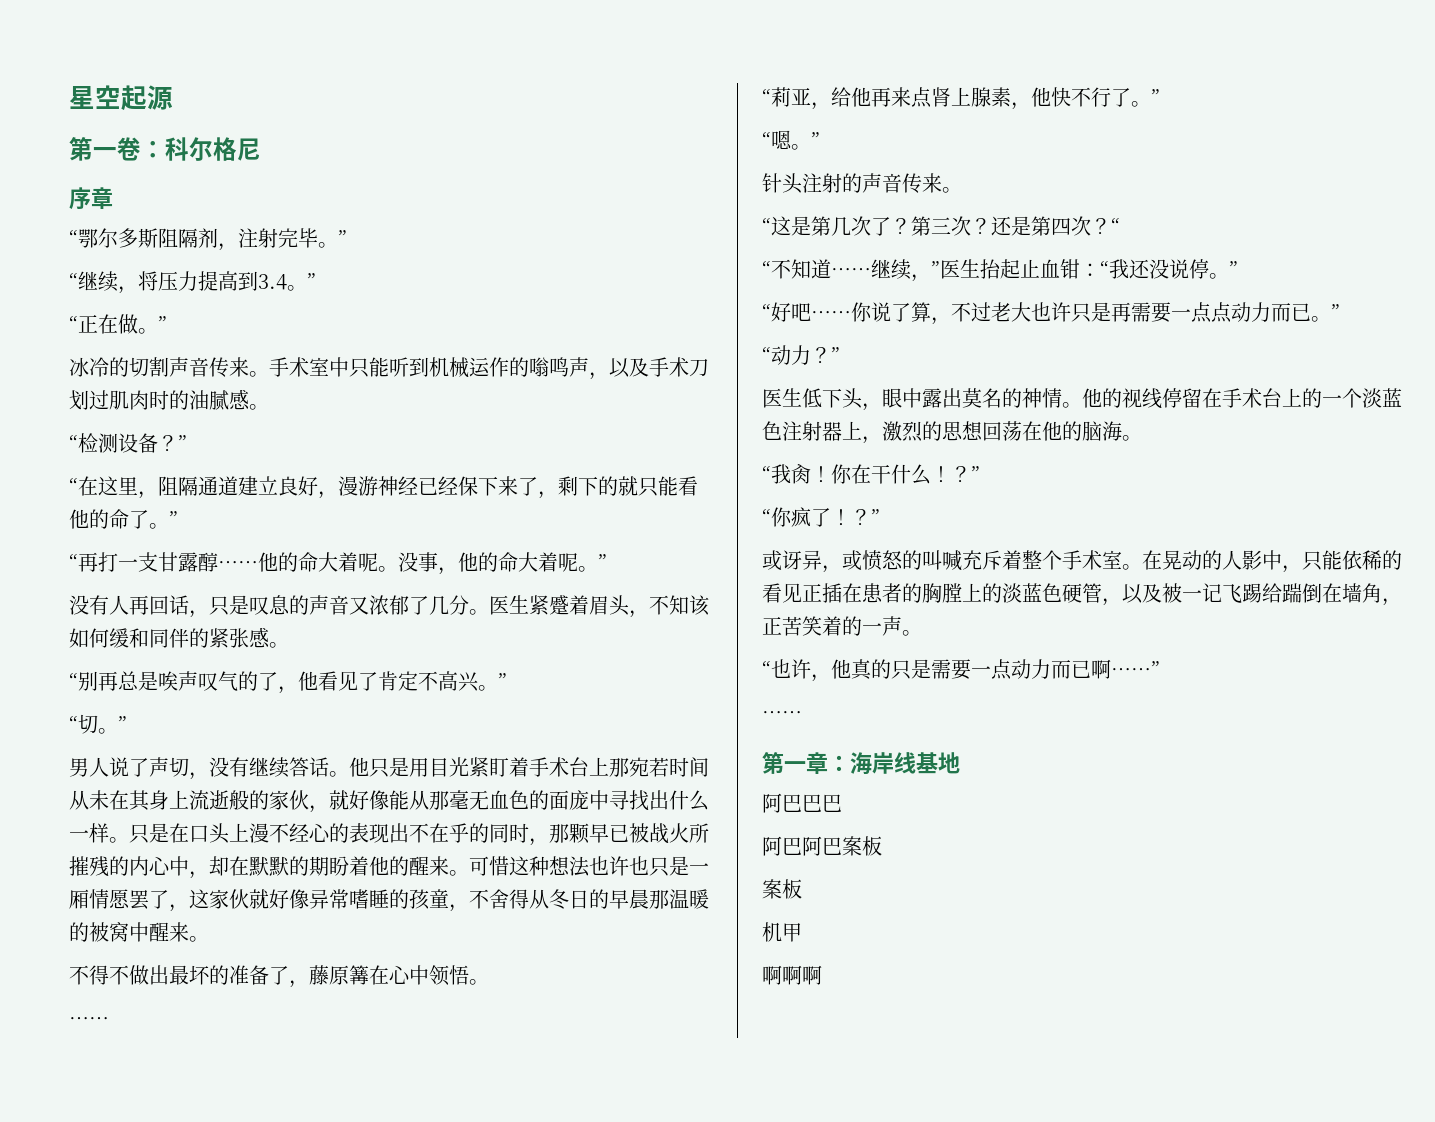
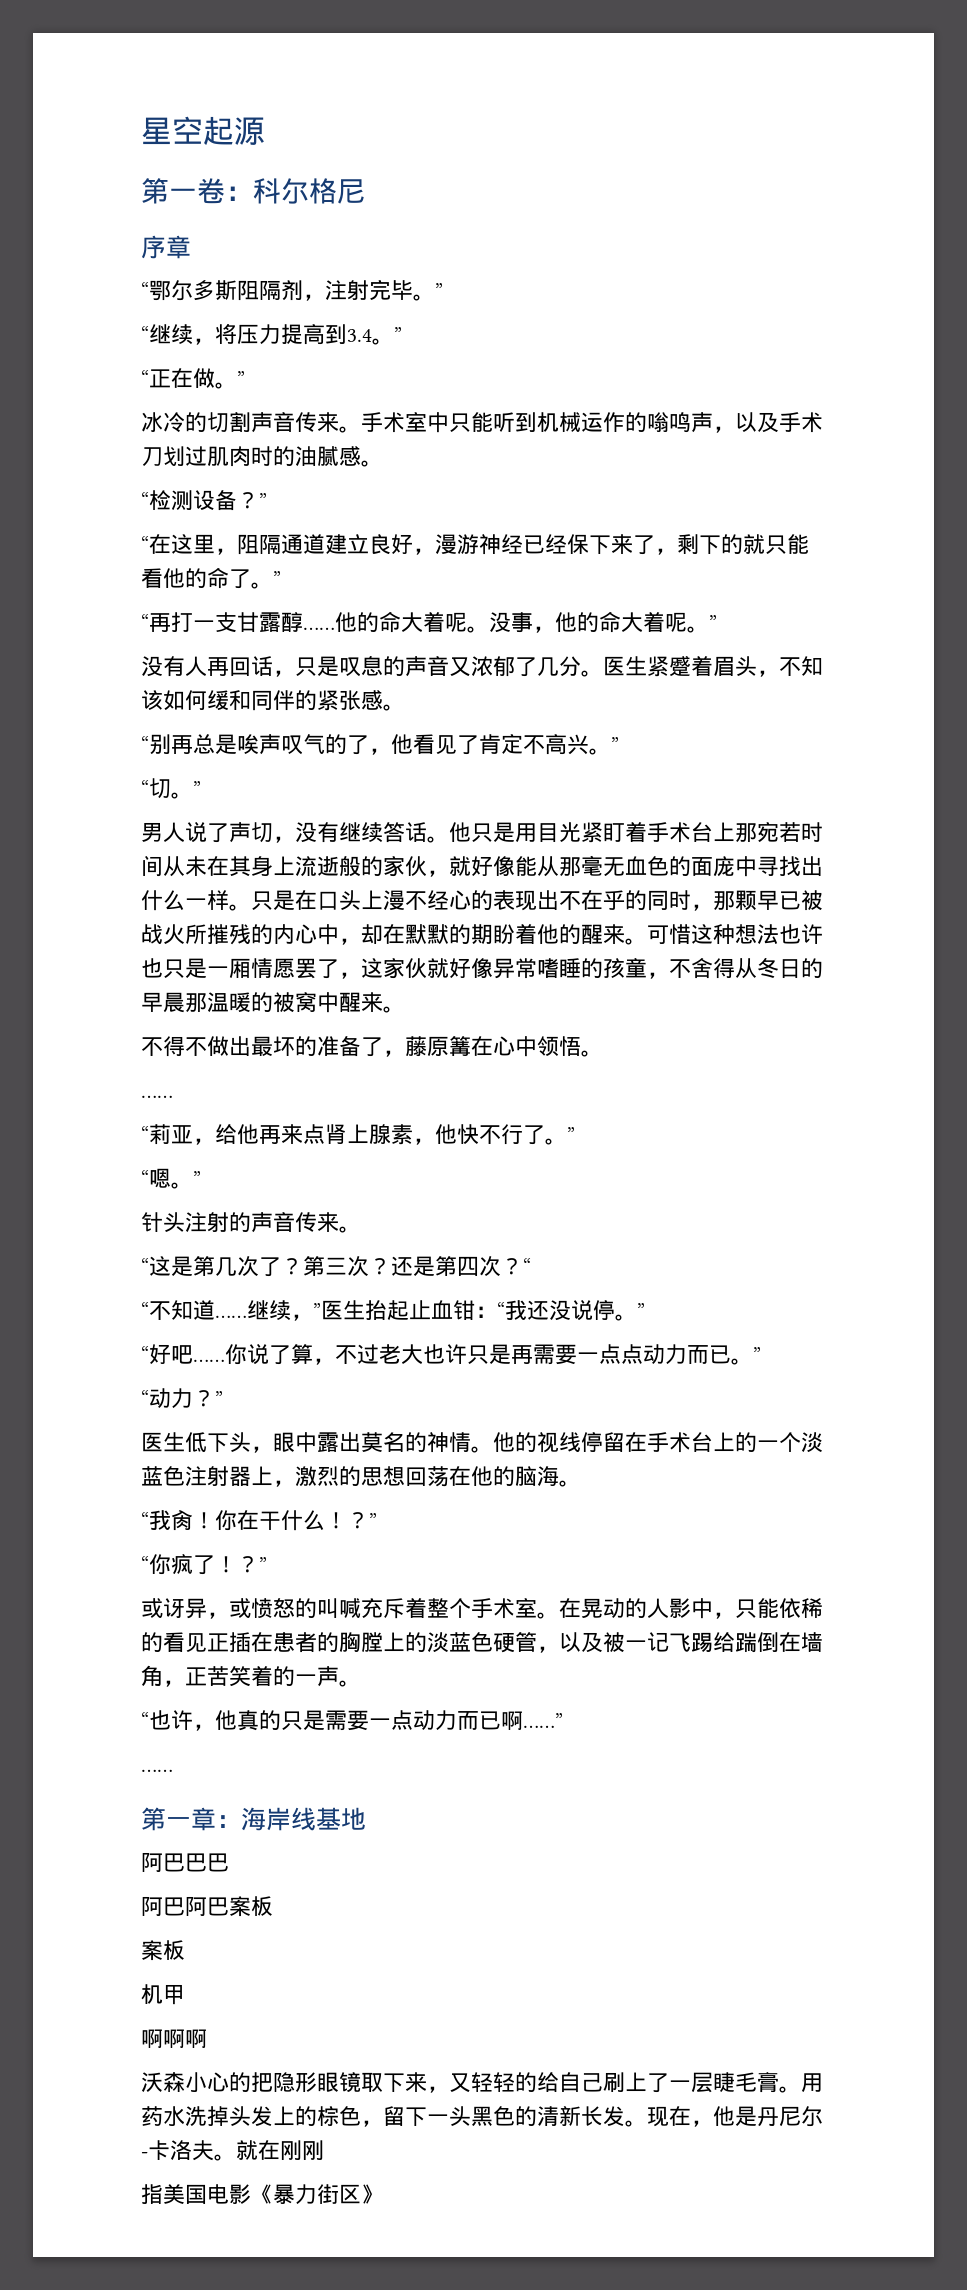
(822, 975) none -> [141,2072,823,2093] [141,2106,823,2127] [141,2140,324,2161] [141,2184,383,2205] // 沃森小心的把隐形眼镜取下来，又轻轻的给自己刷上了一层睫毛膏。用药水洗掉头发上的棕色，留下一头黑色的清新长发。现在，他是丹尼尔-卡洛夫。就在刚刚 // 指美国电影《暴力街区》

